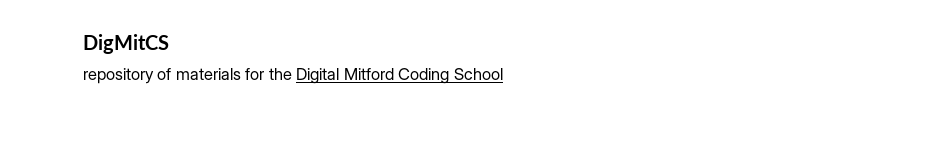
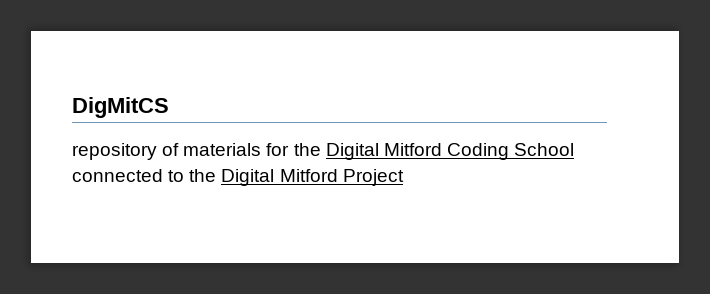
(503, 74) none -> [72,169,404,186] connected to the Digital Mitford Project

